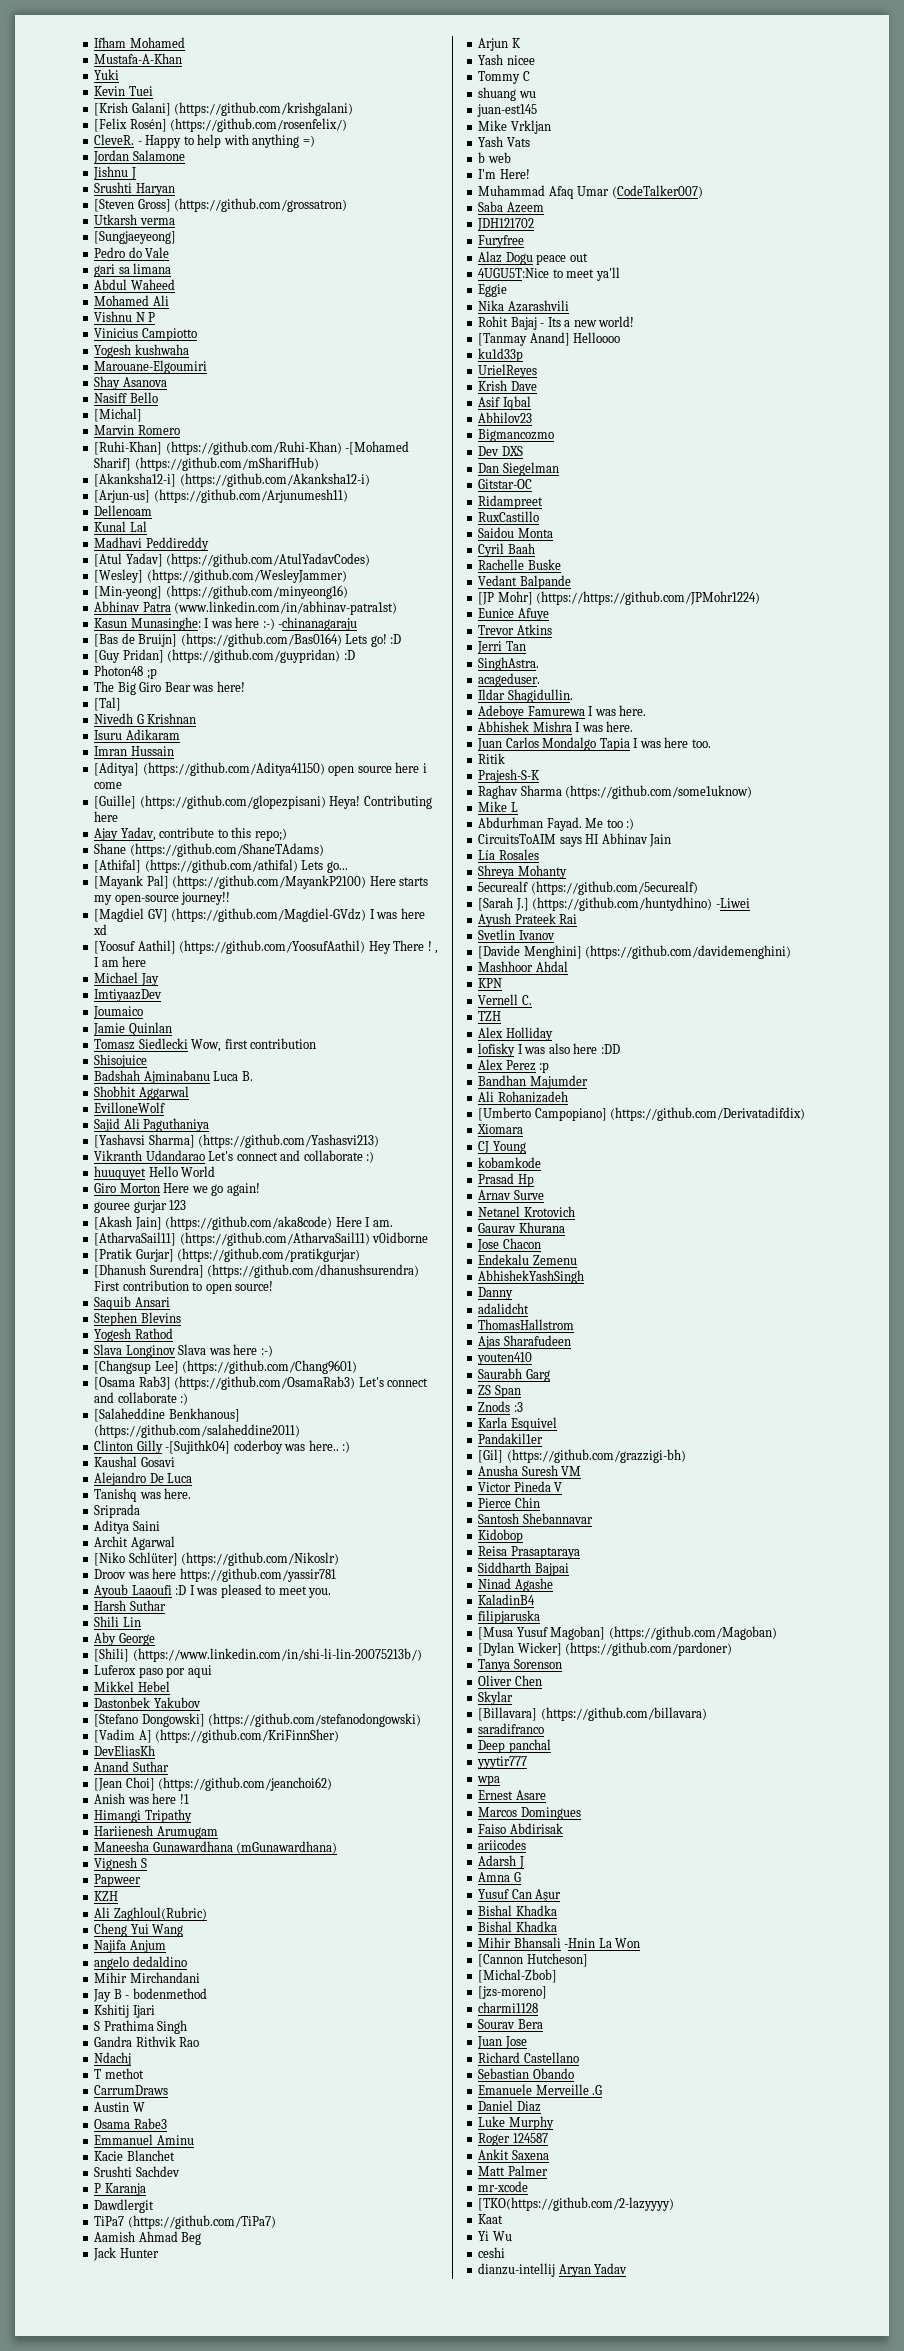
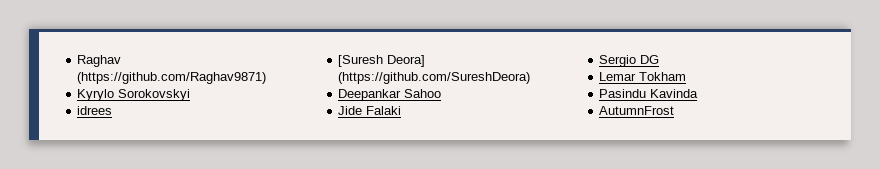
[94,37,185,48] [94,53,183,64] [94,69,120,80] [94,86,153,96] [94,102,354,116] [94,118,348,132] [94,134,315,148] [93,150,185,164] [93,166,136,180] [94,182,175,196] [94,198,348,212] [94,214,175,225] [94,231,177,244] [94,247,170,258] [94,263,172,277] [94,279,175,290] [94,295,169,306] [94,311,156,322] [94,328,197,341] [94,344,189,358] [94,360,208,374] [94,376,167,390] [94,392,158,403] [94,408,143,422] [94,425,180,435] [94,441,410,455] [94,457,319,471] [94,473,370,487] [94,489,348,503] [94,505,153,516] [94,521,147,532] [94,537,209,551] [94,553,371,567] [94,569,347,583] [94,585,348,599] [94,601,398,615] [94,617,358,631] [94,633,402,647] [94,649,355,663] [94,665,157,679] [94,681,245,695] [94,697,122,711] [94,713,197,724] [94,729,180,740] [94,746,174,756] [94,762,427,776] [94,782,123,789] [94,795,432,809] [94,811,119,822] [94,827,287,841] [94,843,324,857] [94,859,348,873] [94,875,429,889] [94,892,231,905] [94,908,425,922] [93,924,108,935] [94,940,439,954] [94,956,147,967] [94,972,159,986] [94,989,163,1002] [93,1006,144,1019] [93,1022,172,1036] [94,1038,317,1052] [94,1054,148,1068] [94,1070,253,1084] [94,1086,189,1100] [94,1102,166,1113] [94,1118,210,1132] [94,1134,380,1148] [94,1150,375,1163] [94,1166,216,1180] [94,1183,260,1196] [94,1200,187,1213] [94,1216,393,1230] [94,1232,429,1246] [94,1248,361,1262] [94,1264,420,1278] [94,1280,274,1294] [94,1296,170,1310] [94,1312,181,1326] [94,1328,173,1342] [94,1344,273,1358] [94,1360,358,1374] [94,1376,429,1390] [94,1392,189,1405] [94,1408,240,1422] [94,1424,301,1438] [94,1440,351,1454] [94,1456,175,1467] [94,1472,193,1486] [94,1488,192,1502] [94,1504,141,1518] [94,1520,160,1534] [94,1536,175,1550] [94,1552,340,1566] [94,1568,336,1582] [94,1584,332,1598] [94,1600,166,1611] [94,1616,141,1627] [94,1632,155,1646] [94,1648,422,1662] [94,1665,212,1678] [94,1681,170,1692] [94,1697,201,1708] [94,1713,422,1727] [94,1729,340,1743] [94,1745,156,1756] [94,1761,169,1772] [94,1777,333,1791] [94,1793,189,1804] [94,1809,192,1823] [94,1825,218,1839] [94,1841,338,1854] [94,1857,147,1871] [94,1874,142,1887] [94,1891,119,1901] [94,1907,207,1921] [94,1923,184,1937] [94,1940,166,1953] [94,1956,187,1970] [94,1972,200,1983] [93,1988,207,2002] [94,2004,155,2018] [94,2020,188,2034] [94,2036,200,2047] [94,2052,132,2066] [94,2068,144,2079] [94,2085,169,2095] [94,2102,145,2112] [94,2118,167,2129] [94,2134,194,2145] [94,2150,175,2161] [94,2166,180,2177] [94,2183,146,2196] [94,2199,155,2213] [94,2215,276,2229] [94,2231,202,2245] [93,2247,159,2261] [478,38,521,51] [478,54,535,65] [478,71,530,84] [478,87,536,101] [477,104,538,117] [478,120,551,134] [478,136,530,147] [478,152,511,163] [478,169,530,179] [478,185,703,199] [478,201,544,213] [477,218,535,231] [478,235,525,248] [478,251,588,265] [478,267,620,281] [478,284,508,297] [478,300,569,312] [478,316,635,330] [478,332,621,346] [478,348,524,362] [478,364,538,378] [478,380,537,391] [478,396,531,410] [478,412,533,423] [478,429,555,442] [478,446,523,456] [478,462,559,476] [478,479,533,489] [478,495,544,509] [478,511,540,522] [478,527,553,538] [478,543,535,557] [478,559,561,570] [478,575,571,589] [478,591,761,605] [478,608,549,621] [478,624,552,635] [477,641,526,654] [478,657,540,671] [478,673,541,687] [478,689,573,703] [478,705,647,719] [478,721,634,732] [477,737,711,751] [478,753,506,764] [478,769,541,783] [478,785,753,799] [478,801,518,812] [478,817,635,831] [478,833,672,847] [478,849,539,860] [478,865,567,879] [478,881,698,895] [478,897,750,911] [478,913,578,927] [478,929,555,940] [478,945,792,959] [478,961,568,972] [478,978,503,988] [478,994,532,1005] [478,1011,502,1021] [478,1027,553,1041] [478,1043,620,1057] [478,1059,550,1073] [478,1075,588,1089] [478,1091,568,1103] [478,1107,806,1121] [477,1124,524,1134] [478,1141,526,1154] [478,1157,542,1168] [478,1173,534,1187] [478,1190,544,1200] [478,1206,575,1217] [478,1222,565,1233] [477,1238,541,1252] [478,1254,577,1265] [478,1270,585,1284] [478,1287,514,1300] [478,1303,530,1314] [478,1319,575,1330] [478,1335,571,1349] [477,1352,533,1365] [478,1368,550,1382] [478,1385,521,1398] [478,1401,523,1412] [478,1417,557,1431] [478,1433,544,1444] [478,1449,686,1463] [478,1465,582,1476] [478,1481,563,1492] [478,1497,540,1508] [478,1513,593,1524] [478,1529,524,1543] [478,1546,580,1559] [478,1562,569,1576] [478,1578,553,1592] [478,1594,536,1605] [478,1610,541,1624] [478,1626,777,1640] [478,1642,733,1656] [478,1659,562,1672] [478,1675,542,1686] [478,1691,514,1705] [478,1707,707,1721] [478,1723,545,1734] [478,1739,551,1753] [477,1756,528,1769] [477,1775,501,1786] [478,1790,546,1800] [478,1807,581,1820] [478,1823,563,1834] [478,1839,527,1850] [478,1855,524,1869] [478,1872,521,1882] [478,1889,562,1902] [478,1905,557,1916] [478,1921,557,1932] [478,1937,641,1948] [478,1953,588,1967] [478,1969,558,1983] [478,1986,548,1999] [478,2002,539,2013] [478,2019,543,2029] [477,2036,527,2049] [478,2052,579,2063] [478,2068,574,2079] [478,2084,603,2095] [478,2100,541,2112] [478,2116,554,2130] [478,2133,548,2146] [478,2149,549,2160] [478,2165,548,2176] [478,2181,529,2192] [478,2197,675,2211] [478,2214,504,2224] [478,2231,512,2241] [478,2247,506,2258] [478,2263,628,2277] Ifham Mohamed // Mustafa-A-Khan // Yuki // Kevin Tuei // [Krish Galani] (https://github.com/krishgalani) // [Felix Rosén] (https://github.com/rosenfelix/) // CleveR. - Happy to help with anything =) // Jordan Salamone // Jishnu J // Srushti Haryan // [Steven Gross] (https://github.com/grossatron) // Utkarsh verma // [Sungjaeyeong] // Pedro do Vale // gari sa limana // Abdul Waheed // Mohamed Ali // Vishnu N P // Vinicius Campiotto // Yogesh kushwaha // Marouane-Elgoumiri // Shay Asanova // Nasiff Bello // [Michal] // Marvin Romero // [Ruhi-Khan] (https://github.com/Ruhi-Khan) -[Mohamed Sharif] (https://github.com/mSharifHub) // [Akanksha12-i] (https://github.com/Akanksha12-i) // [Arjun-us] (https://github.com/Arjunumesh11) // Dellenoam // Kunal Lal // Madhavi Peddireddy // [Atul Yadav] (https://github.com/AtulYadavCodes) // [Wesley] (https://github.com/WesleyJammer) // [Min-yeong] (https://github.com/minyeong16) // Abhinav Patra (www.linkedin.com/in/abhinav-patra1st) // Kasun Munasinghe: I was here :-) -chinanagaraju // [Bas de Bruijn] (https://github.com/Bas0164) Lets go! :D // [Guy Pridan] (https://github.com/guypridan) :D // Photon48 ;p // The Big Giro Bear was here! // [Tal] // Nivedh G Krishnan // Isuru Adikaram // Imran Hussain // [Aditya] (https://github.com/Aditya41150) open source here i come // [Guille] (https://github.com/glopezpisani) Heya! Contributing here // Ajay Yadav, contribute to this repo;) // Shane (https://github.com/ShaneTAdams) // [Athifal] (https://github.com/athifal) Lets go... // [Mayank Pal] (https://github.com/MayankP2100) Here starts my open-source journey!! // [Magdiel GV] (https://github.com/Magdiel-GVdz) I was here xd // [Yoosuf Aathil] (https://github.com/YoosufAathil) Hey There ! , I am here // Michael Jay // ImtiyaazDev // Joumaico // Jamie Quinlan // Tomasz Siedlecki Wow, first contribution // Shisojuice // Badshah Ajminabanu Luca B. // Shobhit Aggarwal // EvilloneWolf // Sajid Ali Paguthaniya // [Yashavsi Sharma] (https://github.com/Yashasvi213) // Vikranth Udandarao Let's connect and collaborate :) // huuquyet Hello World // Giro Morton Here we go again! // gouree gurjar 123 // [Akash Jain] (https://github.com/aka8code) Here I am. // [AtharvaSail11] (https://github.com/AtharvaSail11) v0idborne // [Pratik Gurjar] (https://github.com/pratikgurjar) // [Dhanush Surendra] (https://github.com/dhanushsurendra) First contribution to open source! // Saquib Ansari // Stephen Blevins // Yogesh Rathod // Slava Longinov Slava was here :-) // [Changsup Lee] (https://github.com/Chang9601) // [Osama Rab3] (https://github.com/OsamaRab3) Let's connect and collaborate :) // [Salaheddine Benkhanous] (https://github.com/salaheddine2011) // Clinton Gilly -[Sujithk04] coderboy was here.. :) // Kaushal Gosavi // Alejandro De Luca // Tanishq was here. // Sriprada // Aditya Saini // Archit Agarwal // [Niko Schlüter] (https://github.com/Nikoslr) // Droov was here https://github.com/yassir781 // Ayoub Laaoufi :D I was pleased to meet you. // Harsh Suthar // Shili Lin // Aby George // [Shili] (https://www.linkedin.com/in/shi-li-lin-20075213b/) // Luferox paso por aqui // Mikkel Hebel // Dastonbek Yakubov // [Stefano Dongowski] (https://github.com/stefanodongowski) // [Vadim A] (https://github.com/KriFinnSher) // DevEliasKh // Anand Suthar // [Jean Choi] (https://github.com/jeanchoi62) // Anish was here !1 // Himangi Tripathy // Hariienesh Arumugam // Maneesha Gunawardhana (mGunawardhana) // Vignesh S // Papweer // KZH // Ali Zaghloul(Rubric) // Cheng Yui Wang // Najifa Anjum // angelo dedaldino // Mihir Mirchandani // Jay B - bodenmethod // Kshitij Ijari // S Prathima Singh // Gandra Rithvik Rao // Ndachj // T methot // CarrumDraws // Austin W // Osama Rabe3 // Emmanuel Aminu // Kacie Blanchet // Srushti Sachdev // P Karanja // Dawdlergit // TiPa7 (https://github.com/TiPa7) // Aamish Ahmad Beg // Jack Hunter // Arjun K // Yash nicee // Tommy C // shuang wu // juan-est145 // Mike Vrkljan // Yash Vats // b web // I'm Here! // Muhammad Afaq Umar (CodeTalker007) // Saba Azeem // JDH121702 // Furyfree // Alaz Dogu peace out // 4UGU5T:Nice to meet ya'll // Eggie // Nika Azarashvili // Rohit Bajaj - Its a new world! // [Tanmay Anand] Helloooo // ku1d33p // UrielReyes // Krish Dave // Asif Iqbal // Abhilov23 // Bigmancozmo // Dev DXS // Dan Siegelman // Gitstar-OC // Ridampreet // RuxCastillo // Saidou Monta // Cyril Baah // Rachelle Buske // Vedant Balpande // [JP Mohr] (https://https://github.com/JPMohr1224) // Eunice Afuye // Trevor Atkins // Jerri Tan // SinghAstra. // acageduser. // Ildar Shagidullin. // Adeboye Famurewa I was here. // Abhishek Mishra I was here. // Juan Carlos Mondalgo Tapia I was here too. // Ritik // Prajesh-S-K // Raghav Sharma (https://github.com/some1uknow) // Mike L // Abdurhman Fayad. Me too :) // CircuitsToAIM says HI Abhinav Jain // Lía Rosales // Shreya Mohanty // 5ecurealf (https://github.com/5ecurealf) // [Sarah J.] (https://github.com/huntydhino) -Liwei // Ayush Prateek Rai // Svetlin Ivanov // [Davide Menghini] (https://github.com/davidemenghini) // Mashhoor Ahdal // KPN // Vernell C. // TZH // Alex Holliday // lofisky I was also here :DD // Alex Perez :p // Bandhan Majumder // Ali Rohanizadeh // [Umberto Campopiano] (https://github.com/Derivatadifdix) // Xiomara // CJ Young // kobamkode // Prasad Hp // Arnav Surve // Netanel Krotovich // Gaurav Khurana // Jose Chacon // Endekalu Zemenu // AbhishekYashSingh // Danny // adalidcht // ThomasHallstrom // Ajas Sharafudeen // youten410 // Saurabh Garg // ZS Span // Znods :3 // Karla Esquivel // Pandakil1er // [Gil] (https://github.com/grazzigi-bh) // Anusha Suresh VM // Victor Pineda V // Pierce Chin // Santosh Shebannavar // Kidobop // Reisa Prasaptaraya // Siddharth Bajpai // Ninad Agashe // KaladinB4 // filipjaruska // [Musa Yusuf Magoban] (https://github.com/Magoban) // [Dylan Wicker] (https://github.com/pardoner) // Tanya Sorenson // Oliver Chen // Skylar // [Billavara] (https://github.com/billavara) // saradifranco // Deep panchal // yyytir777 // wpa // Ernest Asare // Marcos Domingues // Faiso Abdirisak // ariicodes // Adarsh J // Amna G // Yusuf Can Aşur // Bishal Khadka // Bishal Khadka // Mihir Bhansali -Hnin La Won // [Cannon Hutcheson] // [Michal-Zbob] // [jzs-moreno] // charmi1128 // Sourav Bera // Juan Jose // Richard Castellano // Sebastian Obando // Emanuele Merveille .G // Daniel Diaz // Luke Murphy // Roger 124587 // Ankit Saxena // Matt Palmer // mr-xcode // [TKO(https://github.com/2-lazyyyy) // Kaat // Yi Wu // ceshi // dianzu-intellij Aryan Yadav -> [77,55,122,67] [77,72,267,84] [77,89,191,101] [77,106,113,115] [338,55,426,67] [338,72,531,84] [338,89,442,101] [338,106,402,115] [599,55,660,67] [599,72,687,81] [599,89,699,98] [599,106,675,115] Raghav (https://github.com/Raghav9871) // Kyrylo Sorokovskyi // idrees // [Suresh Deora] (https://github.com/SureshDeora) // Deepankar Sahoo // Jide Falaki // Sergio DG // Lemar Tokham // Pasindu Kavinda // AutumnFrost

